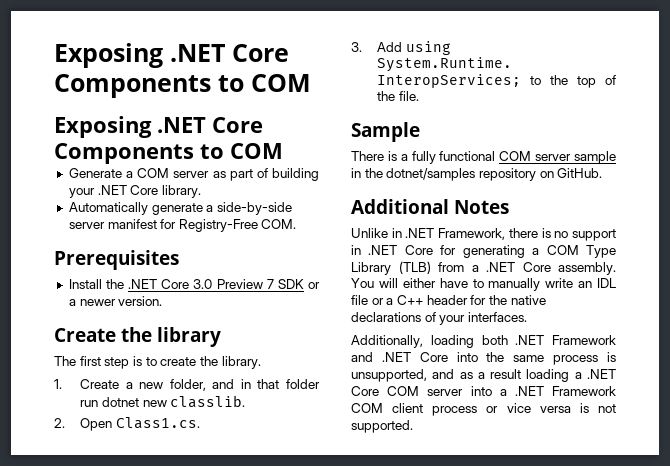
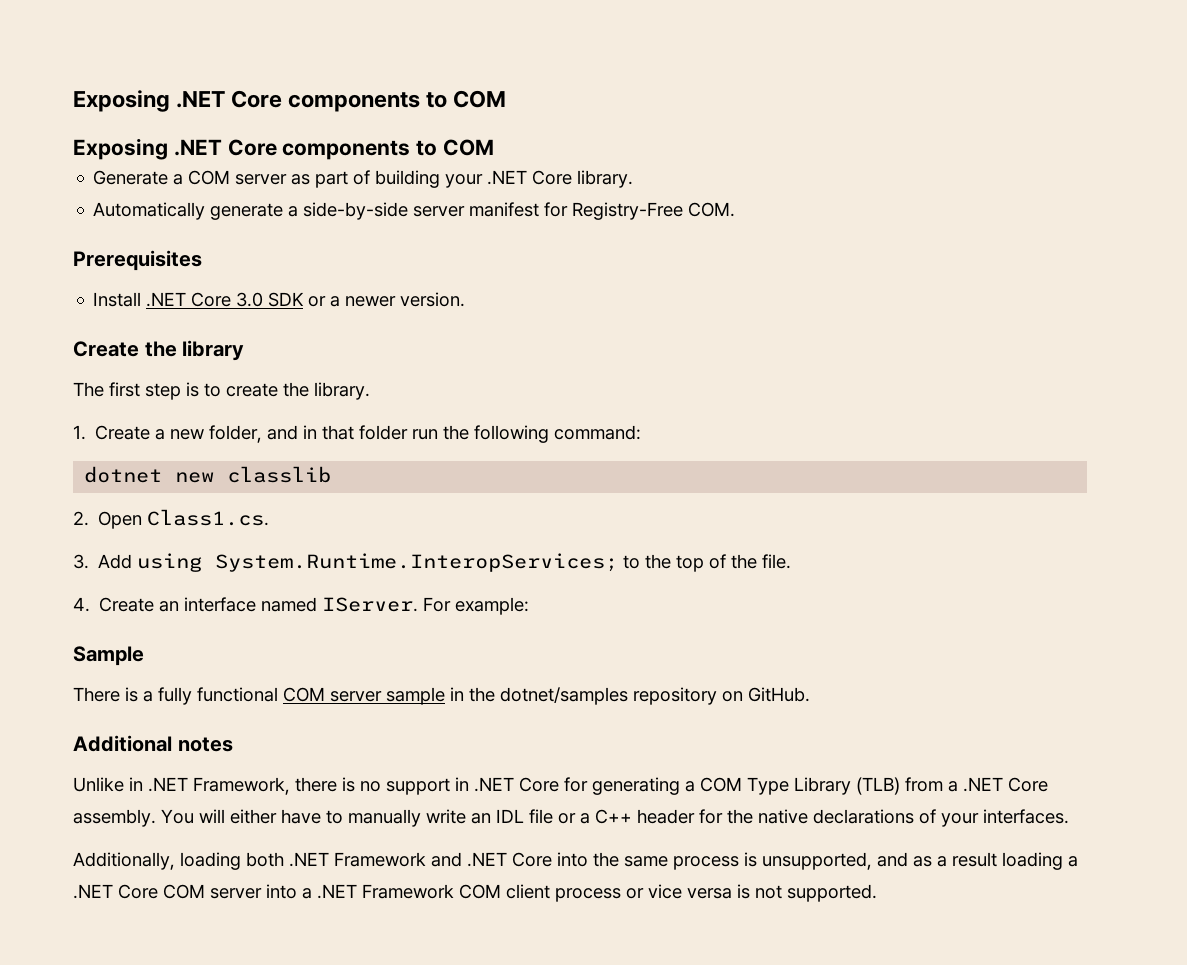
[54,43,289,68] [54,74,211,98] Exposing .NET Core Components -> [73,90,421,112] Exposing .NET Core components
[54,143,194,164] Components -> [282,140,411,160] components
[105,279,124,289] the -> (142, 299) none
[216,279,274,289] Preview 7 -> (264, 299) none
(99, 403) none -> [443,425,642,443] the following command: //
[170,395,246,408] classlib. -> [227,466,332,483] classlib
(420, 96) none -> [73,597,530,615] // 4. Create an interface named IServer. For example:
[454,200,509,214] Notes -> [177,737,233,752] notes

